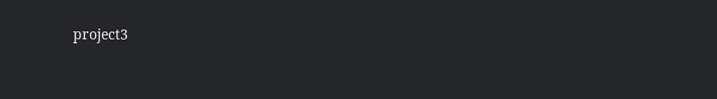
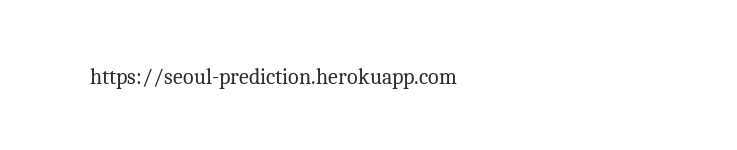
[73,28,129,44] project3 -> [90,68,457,89] https://seoul-prediction.herokuapp.com

